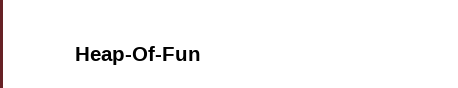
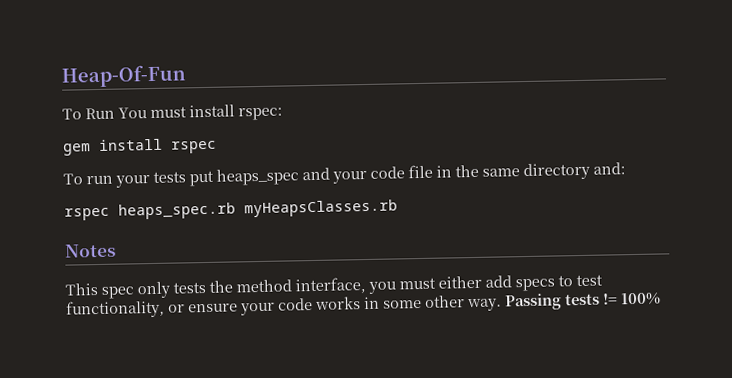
(201, 55) none -> [62,104,283,121] [63,138,217,156] [63,162,626,188] [64,199,398,221] [64,243,116,258] [65,274,603,299] [66,292,661,319] // To Run You must install rspec: // gem install rspec // To run your tests put heaps_spec and your code file in the same directory and: // rspec heaps_spec.rb myHeapsClasses.rb // Notes // This spec only tests the method interface, you must either add specs to test functionality, or ensure your code works in some other way. Passing tests != 100%

